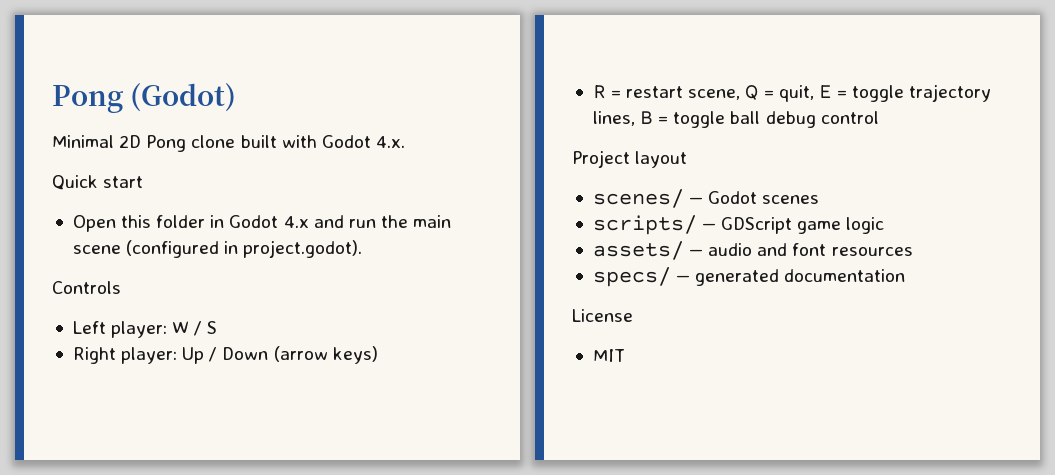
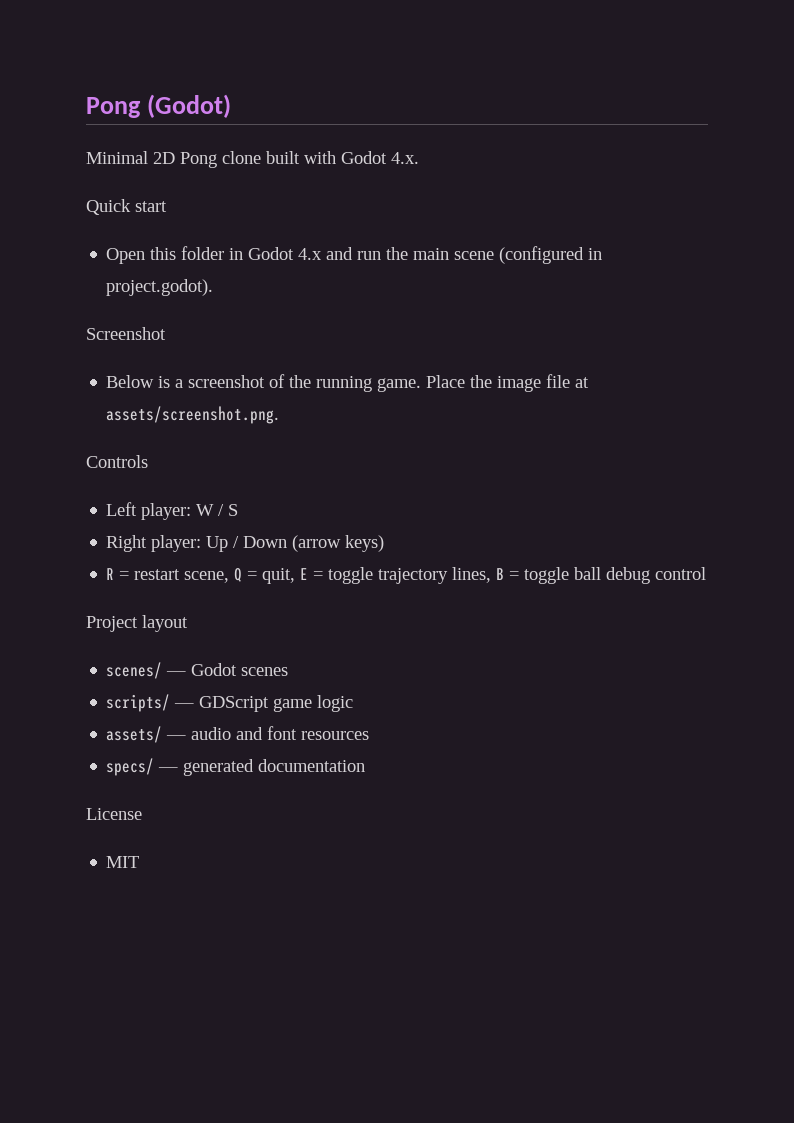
(363, 249) none -> [86,327,166,340] [106,374,590,392] [106,406,280,424] // Screenshot // Below is a screenshot of the running game. Place the image file at assets/screenshot.png.

